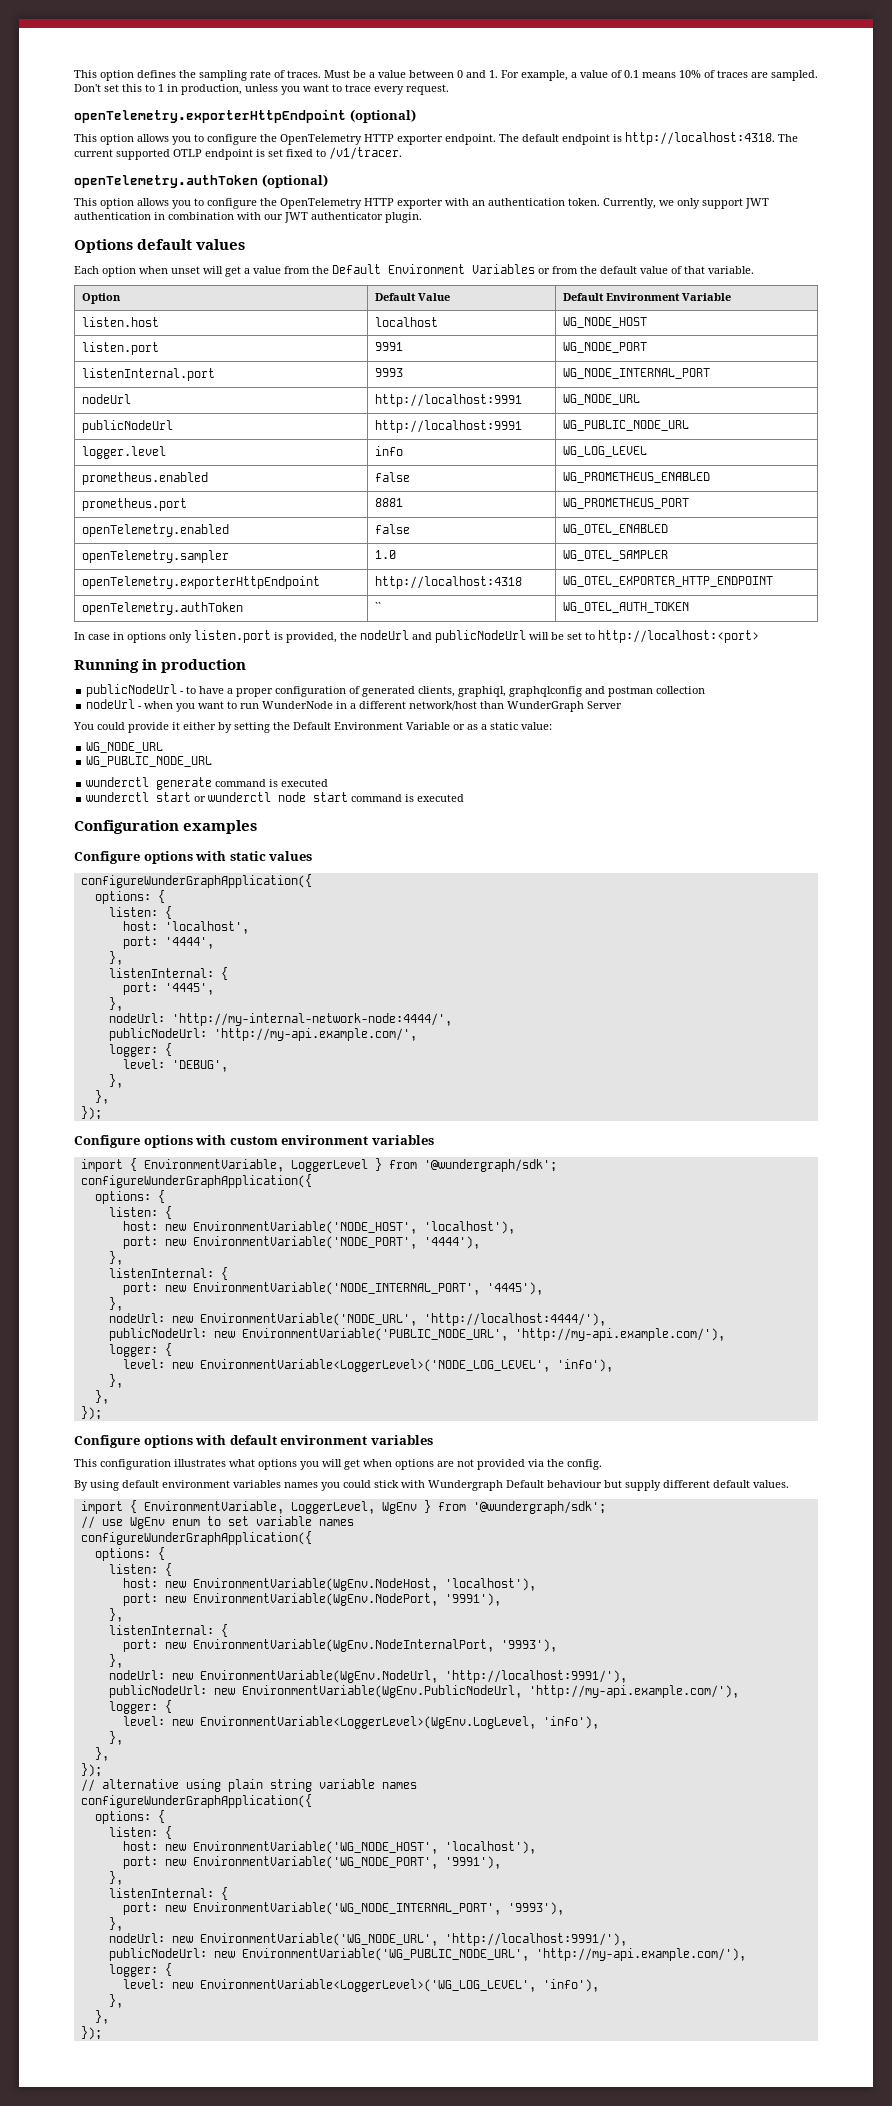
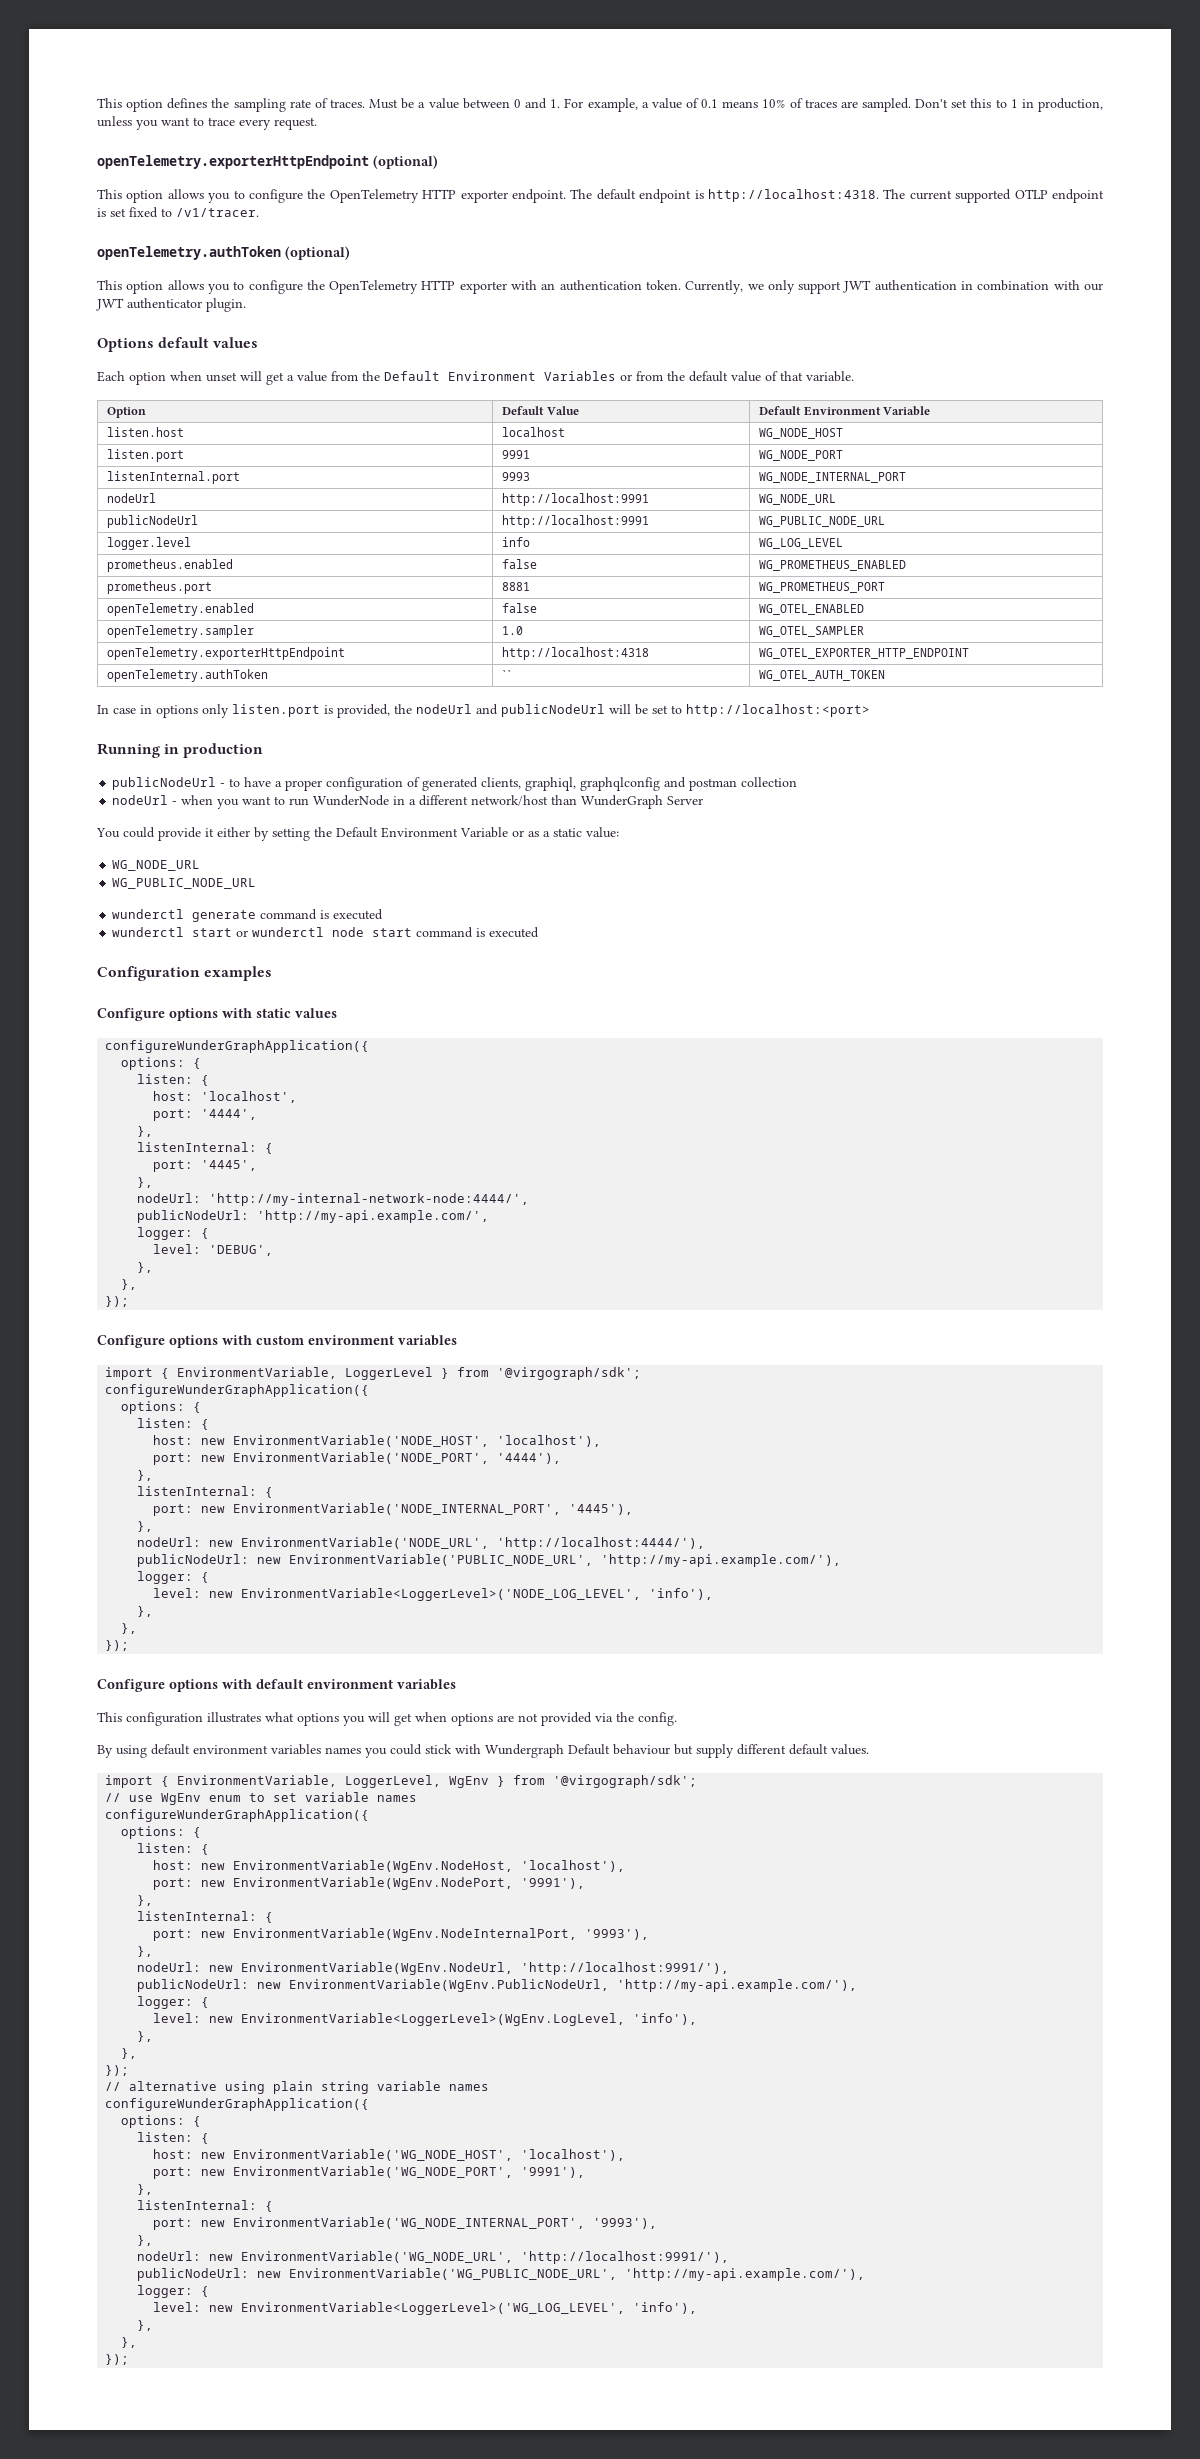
[423,1159,557,1172] '@wundergraph/sdk'; -> [497,1367,642,1380] '@virgograph/sdk';
[472,1501,606,1514] '@wundergraph/sdk'; -> [553,1775,698,1788] '@virgograph/sdk';

